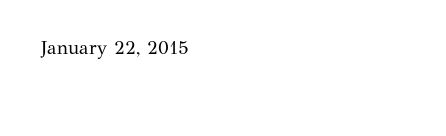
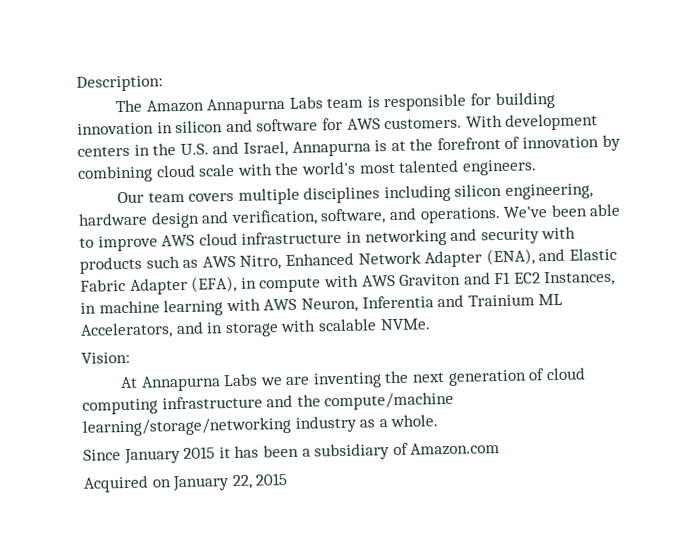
(40, 50) none -> [76,75,163,92] [114,91,555,115] [77,113,599,135] [77,134,621,157] [77,159,537,183] [116,183,594,205] [78,203,621,229] [79,226,577,252] [79,247,617,274] [80,270,616,295] [80,293,564,317] [80,318,431,339] [81,351,130,364] [119,367,586,392] [82,391,455,415] [82,414,439,437] [83,442,501,465] [83,475,171,493] Description: // The Amazon Annapurna Labs team is responsible for building innovation in silicon and software for AWS customers. With development centers in the U.S. and Israel, Annapurna is at the forefront of innovation by combining cloud scale with the world's most talented engineers. // Our team covers multiple disciplines including silicon engineering, hardware design and verification, software, and operations. We've been able to improve AWS cloud infrastructure in networking and security with products such as AWS Nitro, Enhanced Network Adapter (ENA), and Elastic Fabric Adapter (EFA), in compute with AWS Graviton and F1 EC2 Instances, in machine learning with AWS Neuron, Inferentia and Trainium ML Accelerators, and in storage with scalable NVMe. // Vision: // At Annapurna Labs we are inventing the next generation of cloud computing infrastructure and the compute/machine learning/storage/networking industry as a whole. // Since January 2015 it has been a subsidiary of Amazon.com // Acquired on

